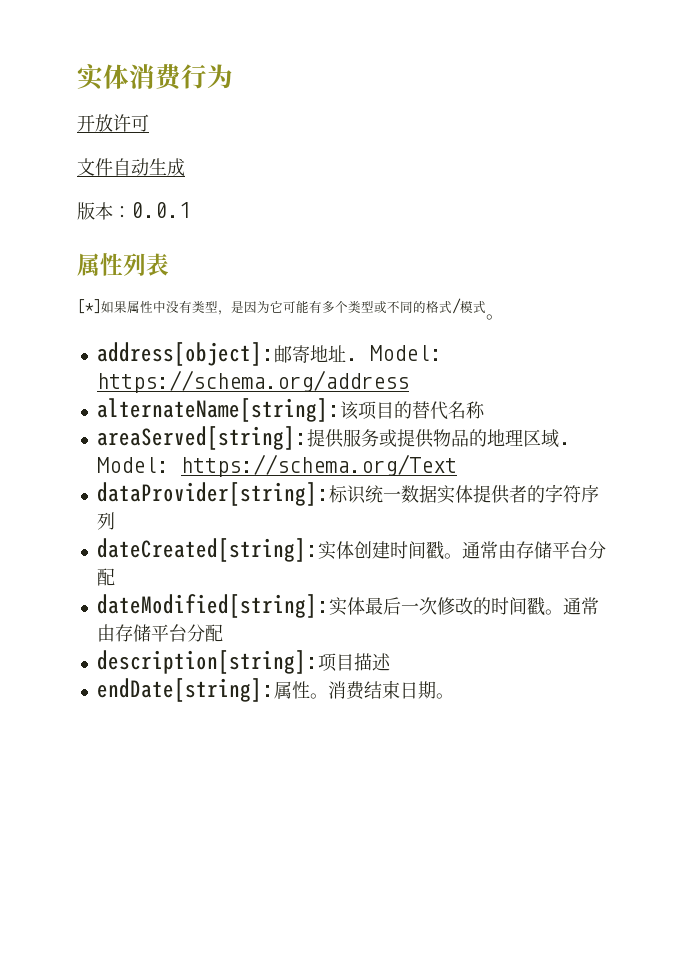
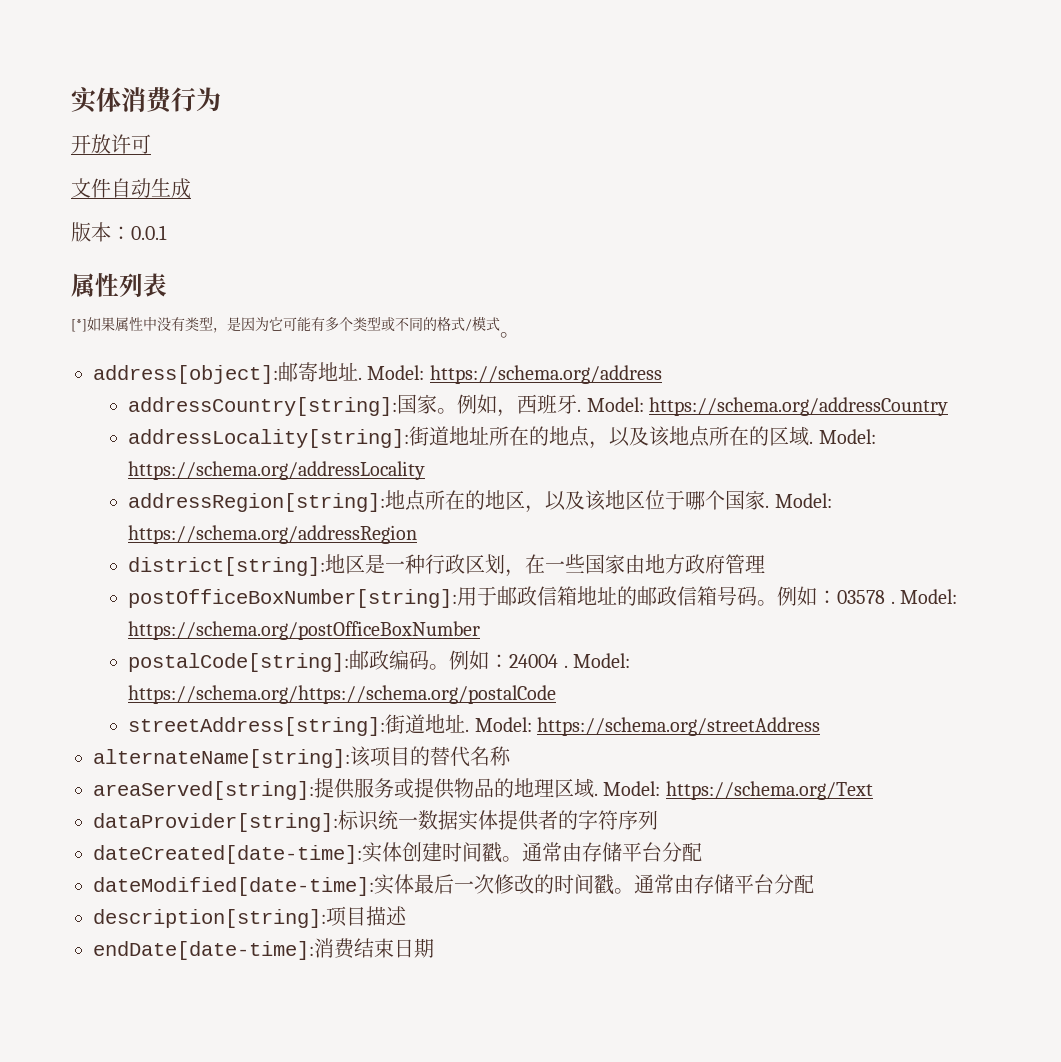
(409, 381) none -> [128,394,949,417] [128,426,876,449] [128,461,426,480] [128,490,832,513] [128,525,418,544] [128,554,766,577] [128,586,958,608] [128,621,481,640] [128,650,631,672] [128,685,557,704] [128,714,821,736] // addressCountry[string]:国家。例如，西班牙. Model: https://schema.org/addressCountry // addressLocality[string]:街道地址所在的地点，以及该地点所在的区域. Model: https://schema.org/addressLocality // addressRegion[string]:地点所在的地区，以及该地区位于哪个国家. Model: https://schema.org/addressRegion // district[string]:地区是一种行政区划，在一些国家由地方政府管理 // postOfficeBoxNumber[string]:用于邮政信箱地址的邮政信箱号码。例如：03578 . Model: https://schema.org/postOfficeBoxNumber // postalCode[string]:邮政编码。例如：24004 . Model: https://schema.org/https://schema.org/postalCode // streetAddress[string]:街道地址. Model: https://schema.org/streetAddress
[96,538,318,562] dateCreated[string]: -> [93,845,362,864] dateCreated[date-time]:
[96,594,329,618] dateModified[string]: -> [93,877,374,896] dateModified[date-time]:
[96,678,328,702] endDate[string]:属性。 -> [93,941,314,960] endDate[date-time]:
[435,693,454,699] 。 -> (434, 948) none

